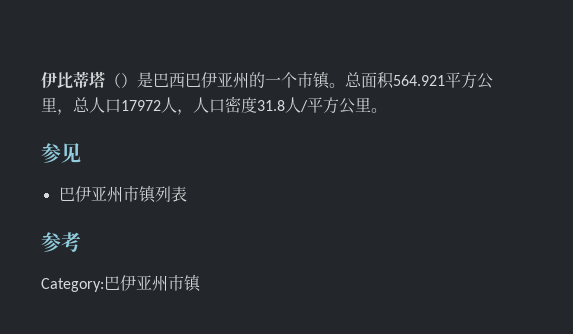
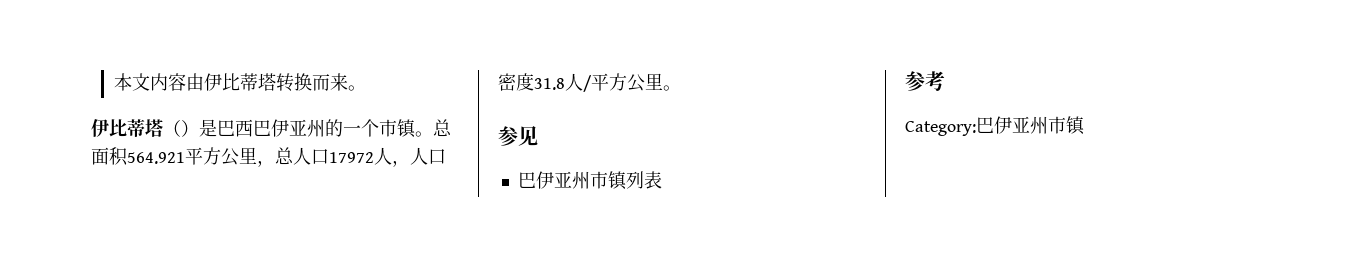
(41, 80) none -> [113,73,366,92] 本文内容由伊比蒂塔转换而来。 //

